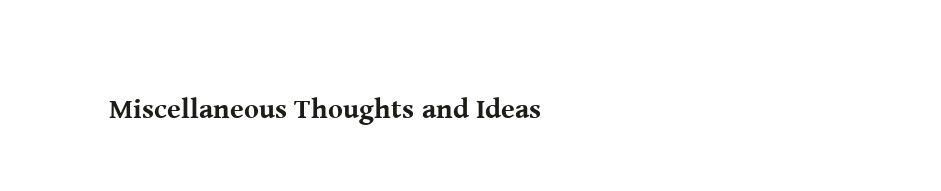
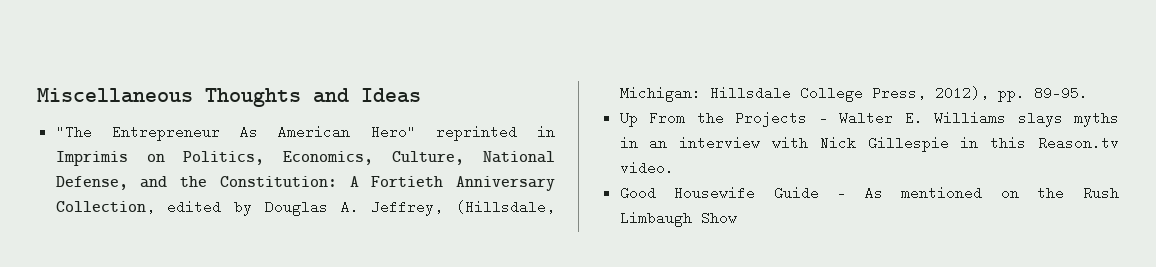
(542, 107) none -> [55,125,556,141] [55,151,555,166] [55,176,556,191] [55,200,556,216] [619,86,1088,102] [619,111,1119,127] [619,136,1119,152] [619,161,674,175] [619,186,1119,200] [619,211,737,227] // "The Entrepreneur As American Hero" reprinted in Imprimis on Politics, Economics, Culture, National Defense, and the Constitution: A Fortieth Anniversary Collection, edited by Douglas A. Jeffrey, (Hillsdale, Michigan: Hillsdale College Press, 2012), pp. 89-95. // Up From the Projects - Walter E. Williams slays myths in an interview with Nick Gillespie in this Reason.tv video. // Good Housewife Guide - As mentioned on the Rush Limbaugh Show

